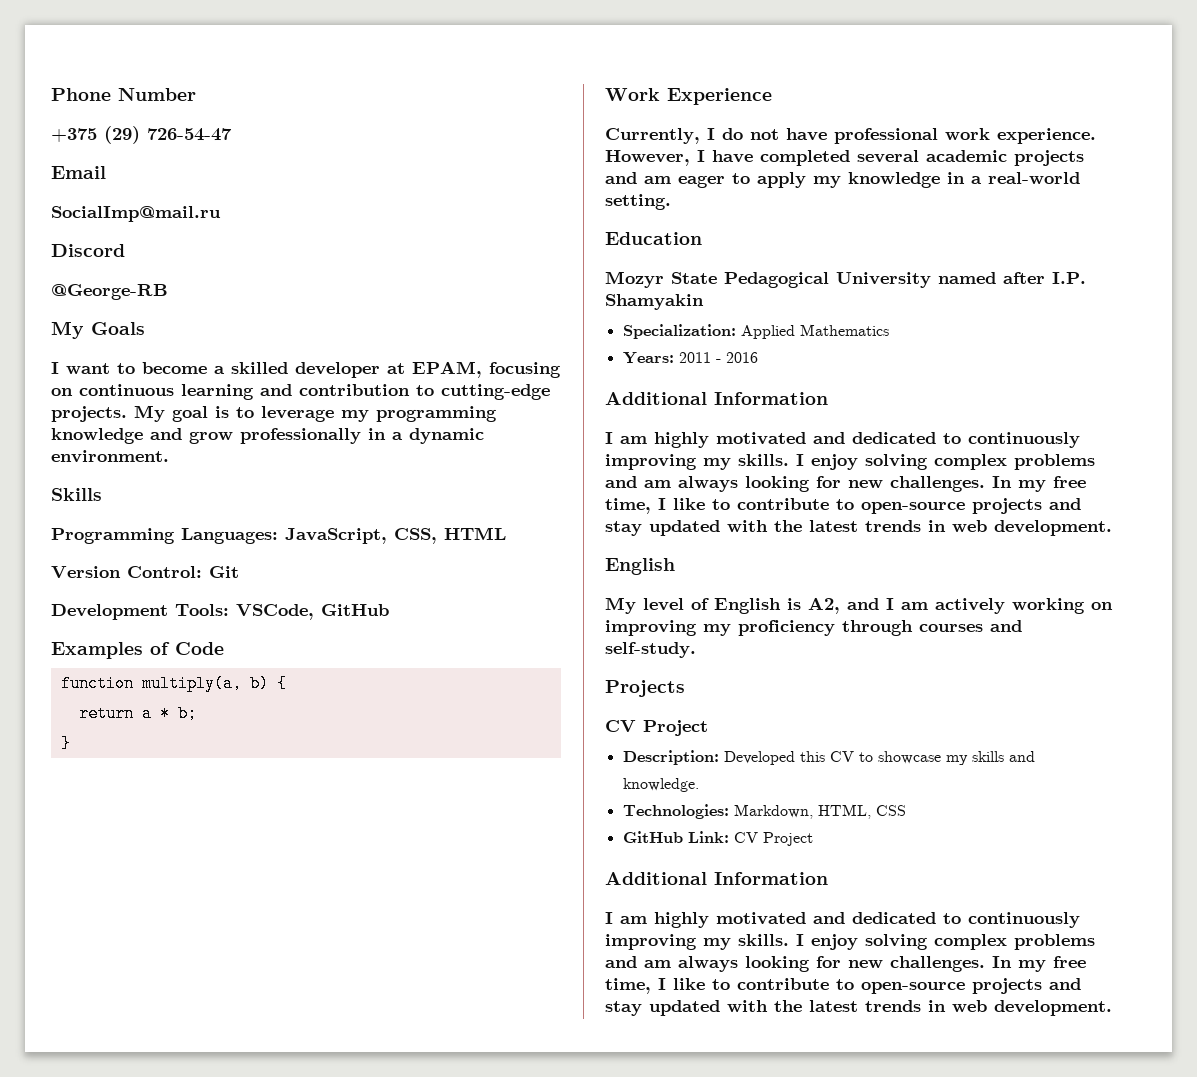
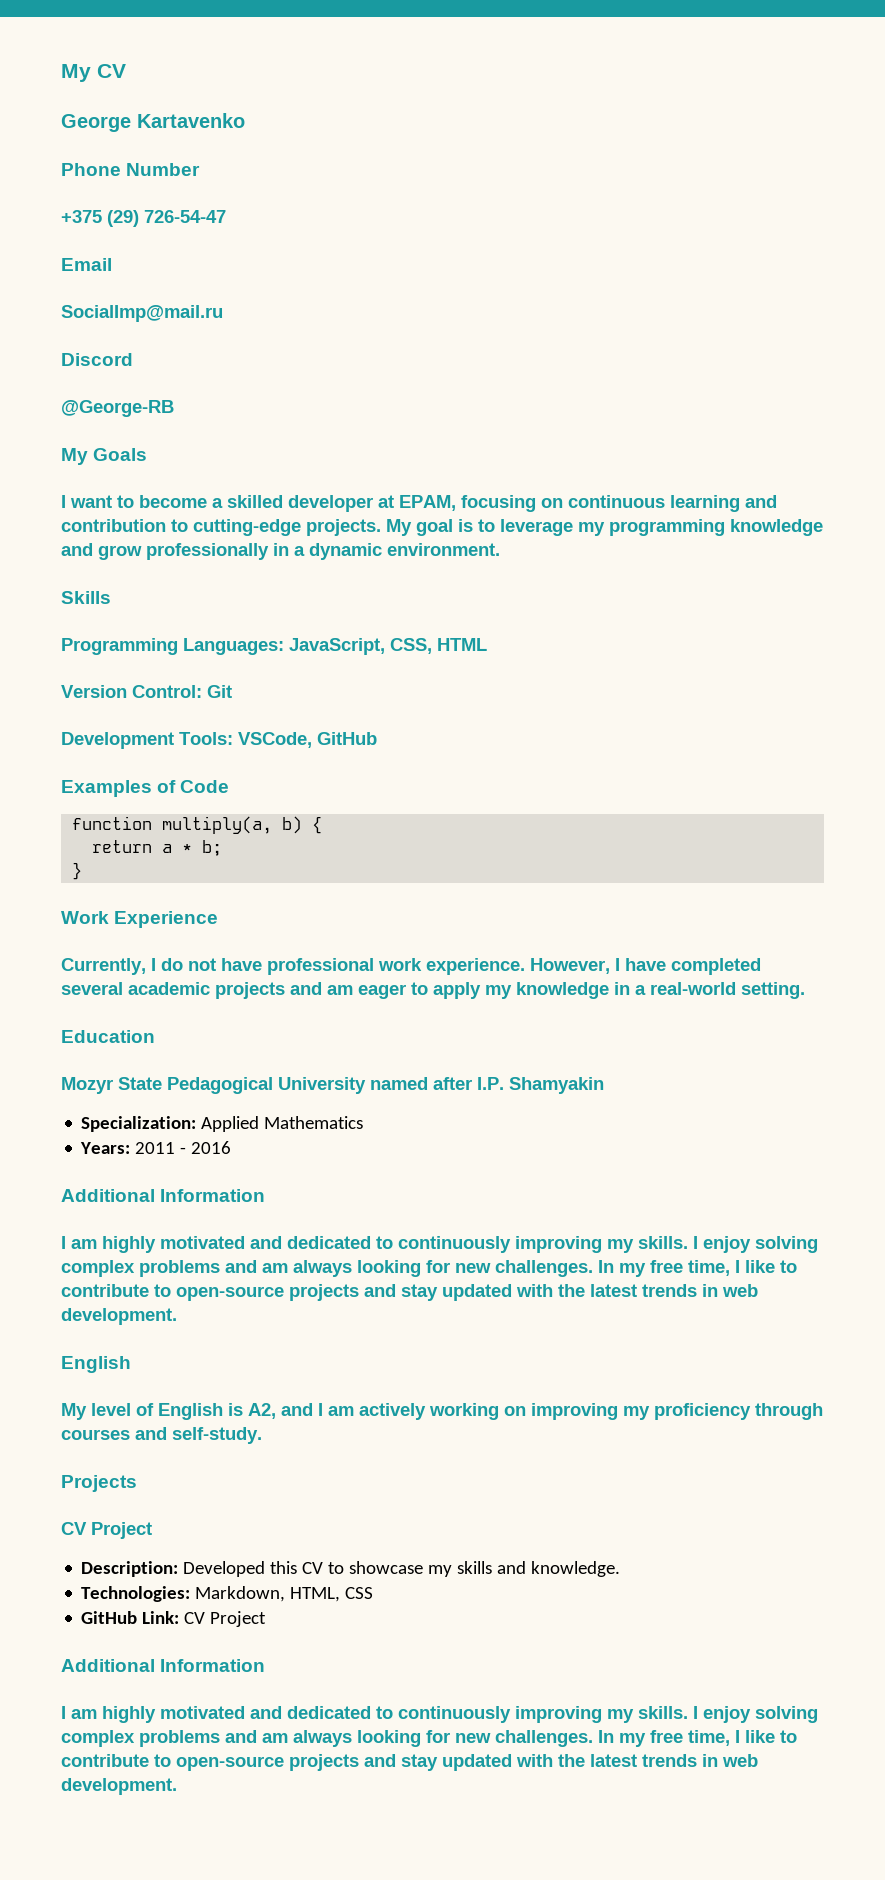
(51, 94) none -> [61,64,126,82] [61,113,245,132] My CV // George Kartavenko //

